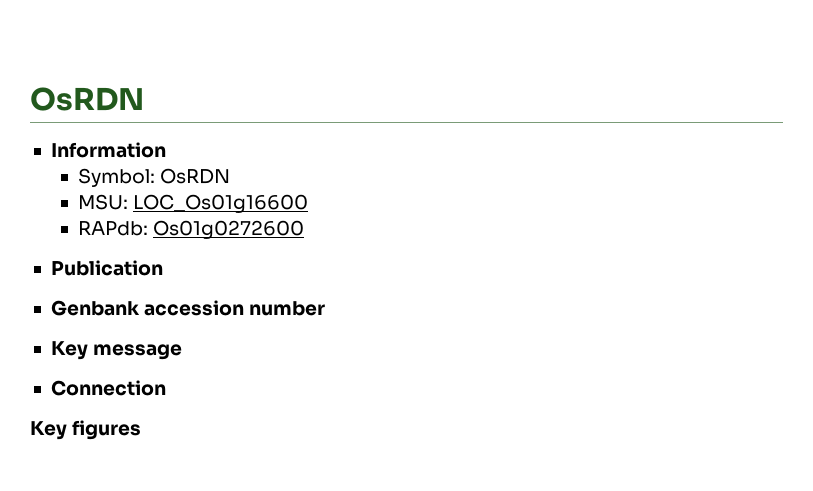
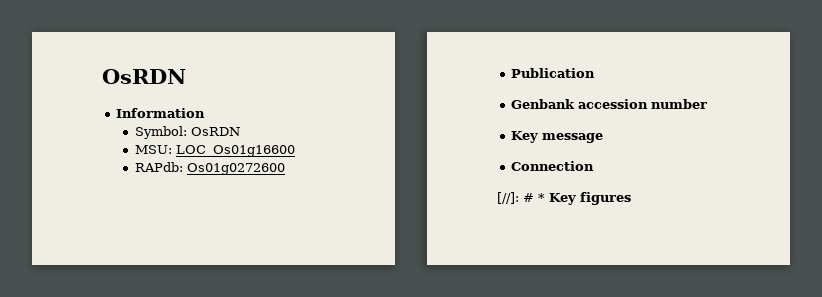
(166, 388) none -> [497,192,545,204] [//]: # *

